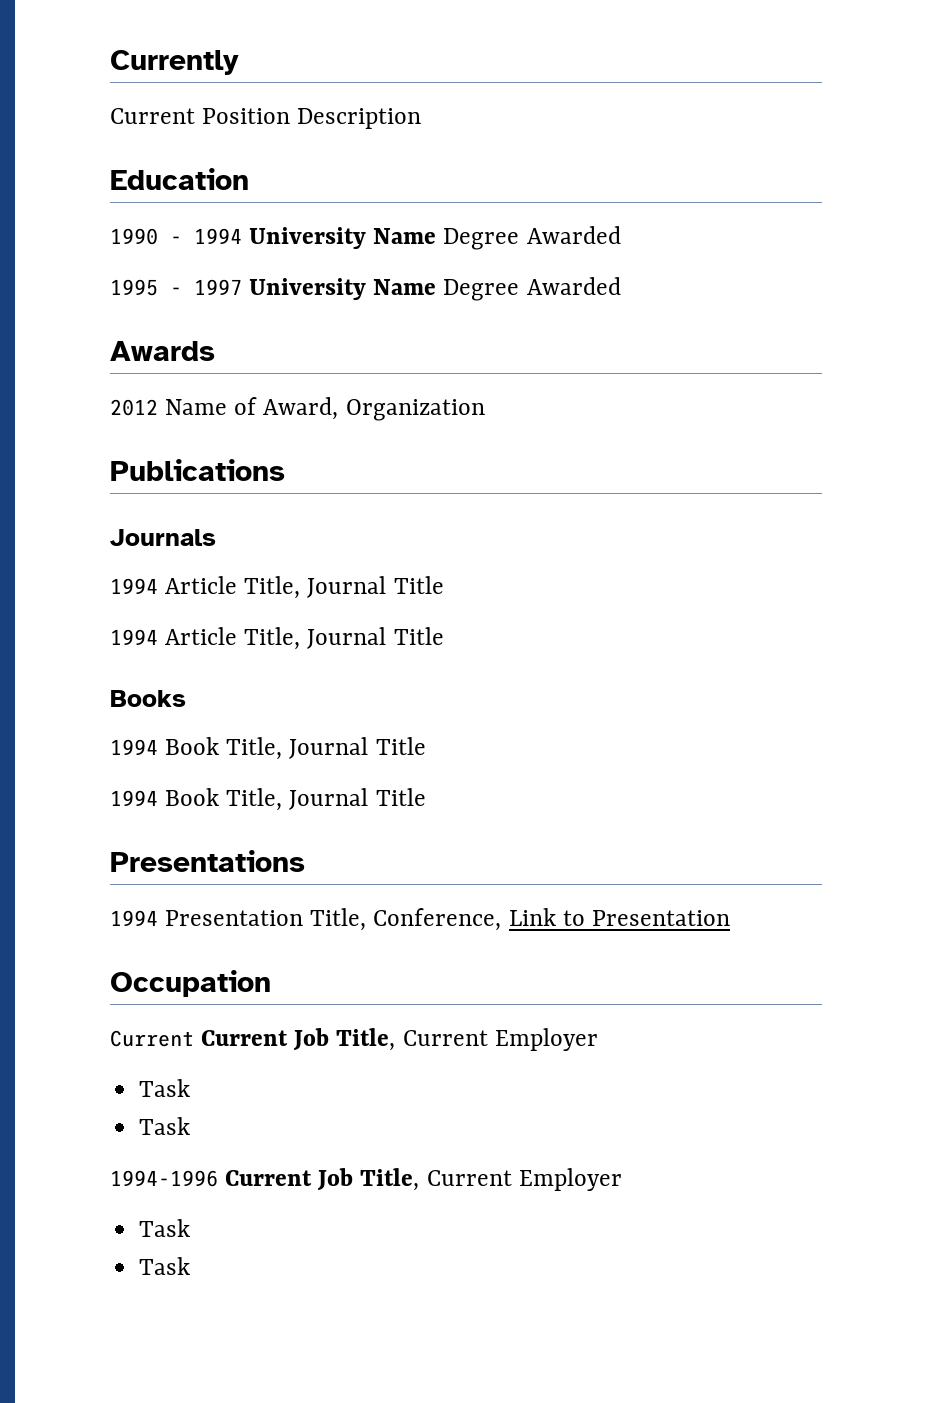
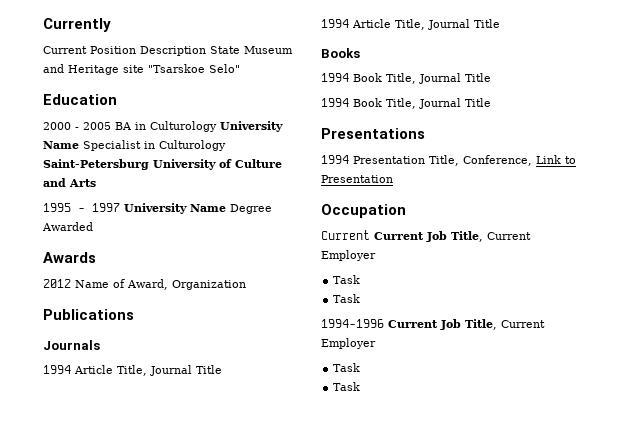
[110,168,249,190] [110,226,621,250] // Education // 1990 - 1994 University Name Degree Awarded -> [210,46,293,54] [43,64,240,75] [43,94,117,105] [43,121,283,132] [43,140,226,151] [43,159,282,170] [43,178,96,187] State Museum and Heritage site "Tsarskoe Selo" // Education // 2000 - 2005 BA in Culturology University Name Specialist in Culturology Saint-Petersburg University of Culture and Arts

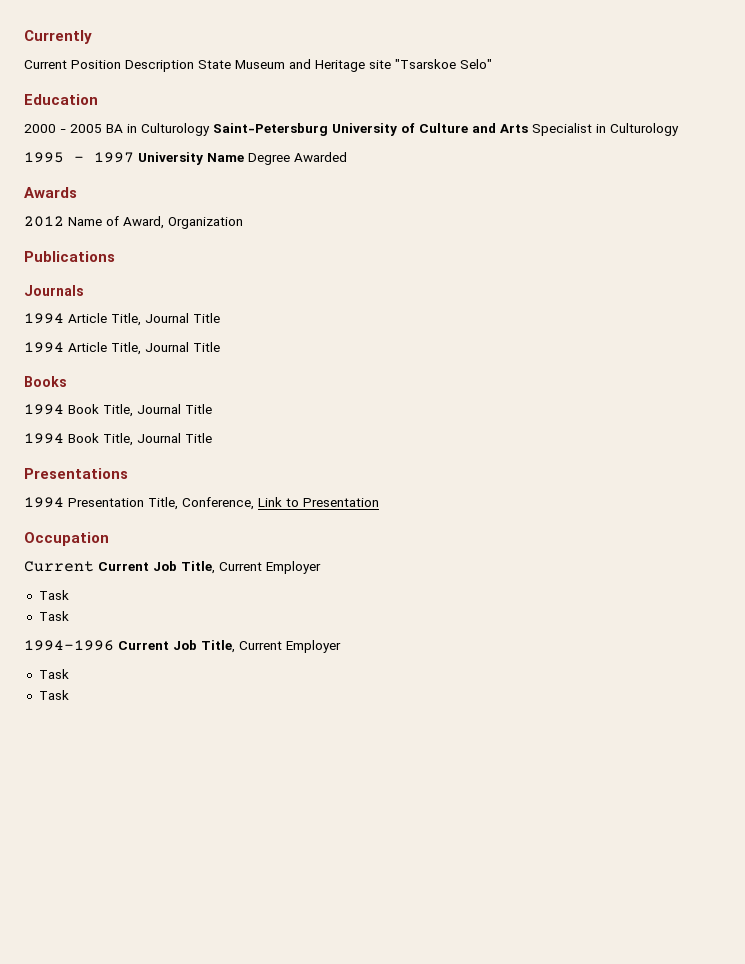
[220,121,283,132] [43,140,226,151] University Name Specialist in Culturology -> (210, 129) none
(96, 183) none -> [532,123,679,136] Specialist in Culturology

